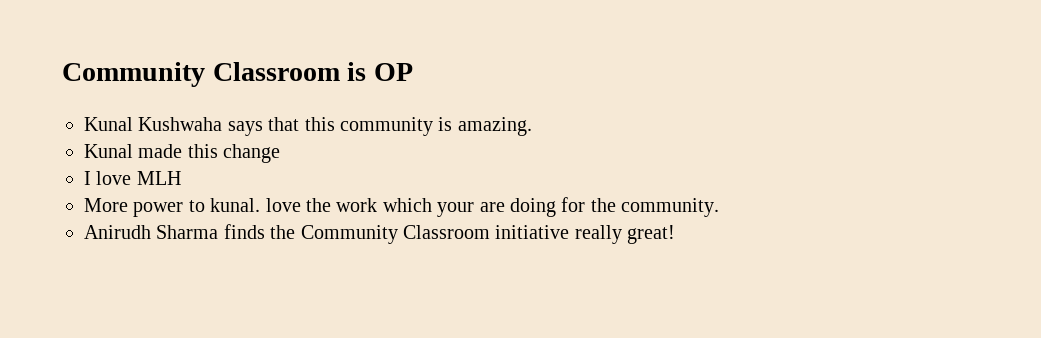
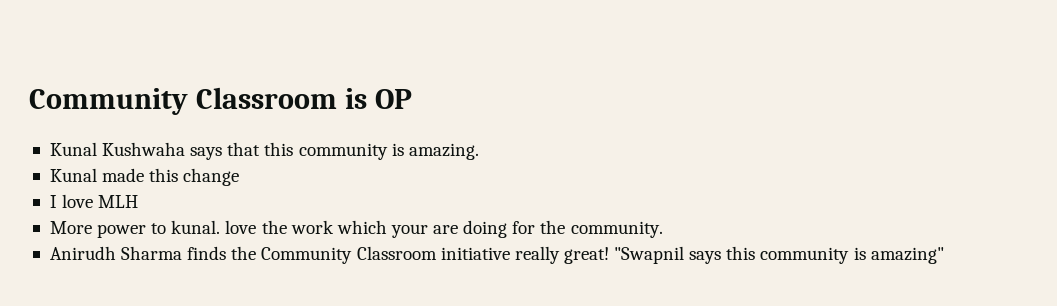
(676, 234) none -> [614,246,944,264] "Swapnil says this community is amazing"

